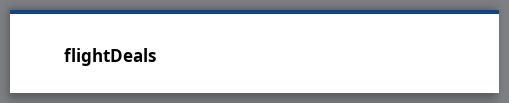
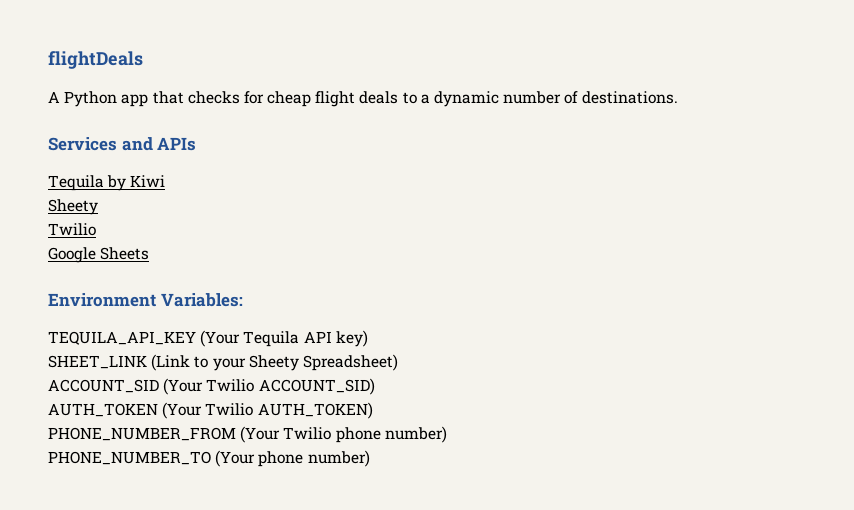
(156, 57) none -> [48,91,678,107] [48,137,197,151] [48,175,166,191] [48,199,98,215] [48,223,96,236] [48,247,150,263] [48,293,243,307] [48,330,368,347] [48,354,398,371] [48,378,375,395] [48,402,373,419] [48,426,447,443] [48,450,370,467] // A Python app that checks for cheap flight deals to a dynamic number of destinations. // Services and APIs // Tequila by Kiwi // Sheety // Twilio // Google Sheets // Environment Variables: // TEQUILA_API_KEY (Your Tequila API key) // SHEET_LINK (Link to your Sheety Spreadsheet) // ACCOUNT_SID (Your Twilio ACCOUNT_SID) // AUTH_TOKEN (Your Twilio AUTH_TOKEN) // PHONE_NUMBER_FROM (Your Twilio phone number) // PHONE_NUMBER_TO (Your phone number)

